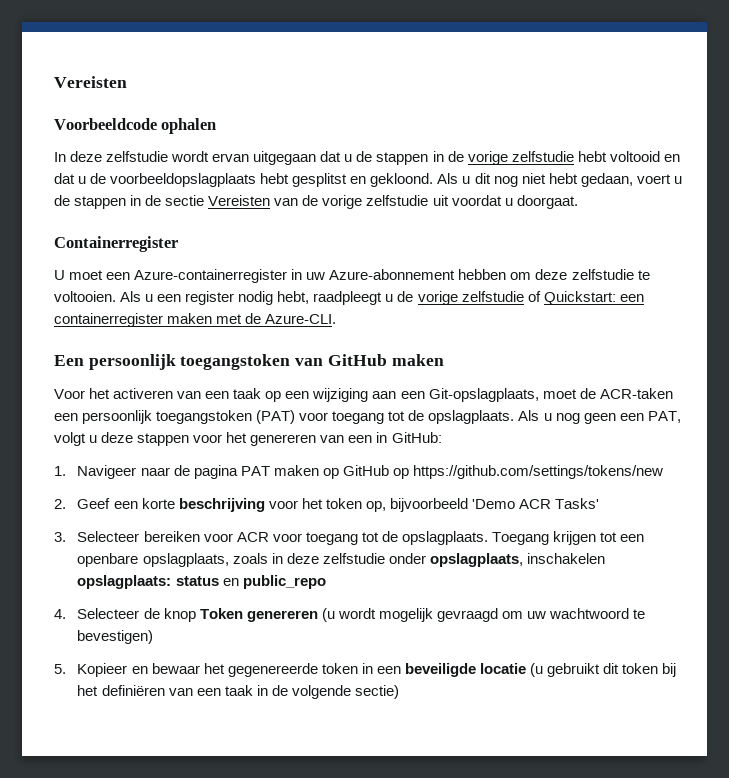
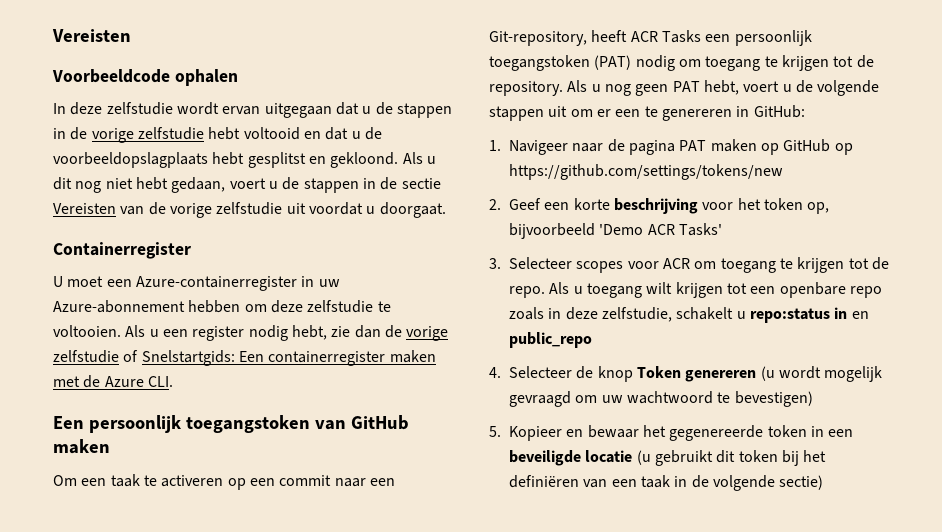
[313,291,394,305] raadpleegt u -> [331,325,381,338] zie dan
[543,291,644,305] Quickstart: een -> [141,350,264,366] Snelstartgids: Een
[265,314,337,324] Azure-CLI. -> [104,376,173,387] Azure CLI.
[54,388,673,402] [54,410,515,424] Voor het activeren van een taak op een wijziging aan een Git-opslagplaats, moet de ACR-taken een persoonlijk toegangstoken (PAT) voor toegang tot de opslagplaats. -> [53,474,395,490] [489,30,812,46] [489,55,874,71] [489,81,563,96] Om een taak te activeren op een commit naar een Git-repository, heeft ACR Tasks een persoonlijk toegangstoken (PAT) nodig om toegang te krijgen tot de repository.
[619,411,681,423] [54,432,373,446] een PAT, volgt u deze stappen voor het genereren van een -> [672,80,880,96] [489,106,732,121] PAT hebt, voert u de volgende stappen uit om er een te genereren
[143,531,200,542] bereiken -> [576,261,624,273] scopes
[272,531,549,545] voor toegang tot de opslagplaats. Toegang -> [694,257,889,273] [509,282,673,298] om toegang te krijgen tot de repo. Als u toegang wilt
[142,553,229,567] opslagplaats, -> [849,286,882,298] repo
[322,553,605,567] [77,575,219,589] zelfstudie onder opslagplaats, inschakelen opslagplaats: status -> [601,307,848,323] zelfstudie, schakelt u repo:status in

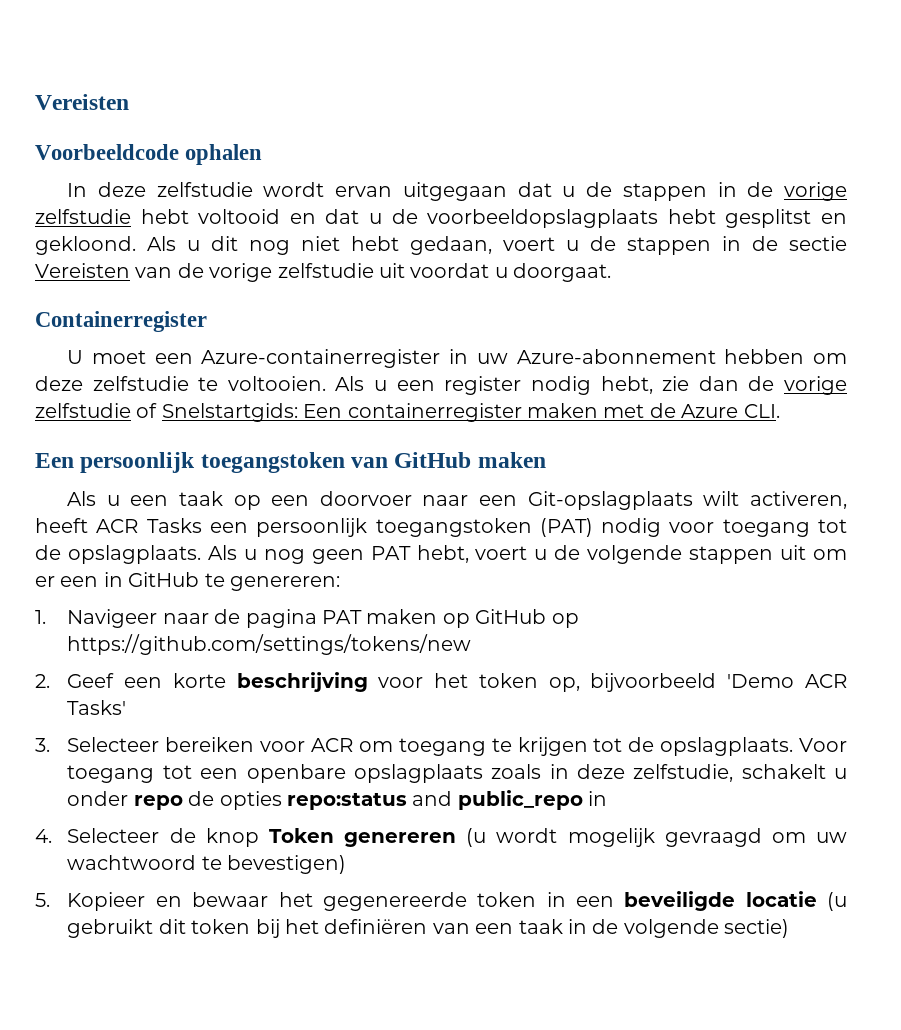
[53,474,224,487] Om een taak te activeren -> [67,491,223,506] Als u een taak
[279,475,332,486] commit -> [319,491,412,506] doorvoer
[489,31,587,46] Git-repository, -> [527,491,848,510] Git-opslagplaats wilt activeren,
[678,55,874,71] [489,81,563,96] om toegang te krijgen tot de repository. -> [669,519,847,537] [35,545,201,564] voor toegang tot de opslagplaats.
[644,105,805,121] te genereren in GitHub: -> [103,572,340,591] in GitHub te genereren:
[576,261,624,273] scopes -> [165,737,255,752] bereiken
[509,282,723,298] repo. Als u toegang wilt krijgen -> [660,737,848,756] [67,765,155,783] opslagplaats. Voor toegang
[849,286,882,298] repo -> [353,764,483,783] opslagplaats
[749,307,869,323] [509,332,592,348] repo:status in en public_repo -> [67,790,608,810] onder repo de opties repo:status and public_repo in

